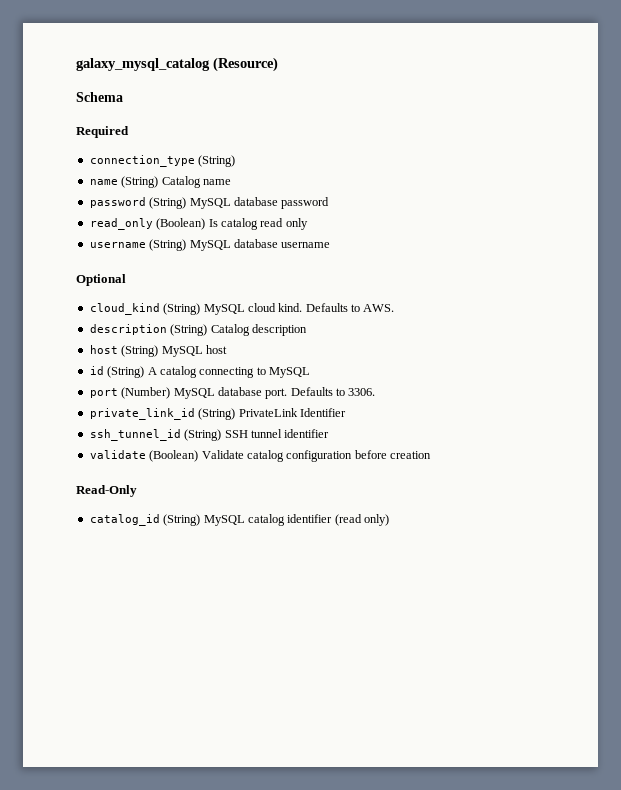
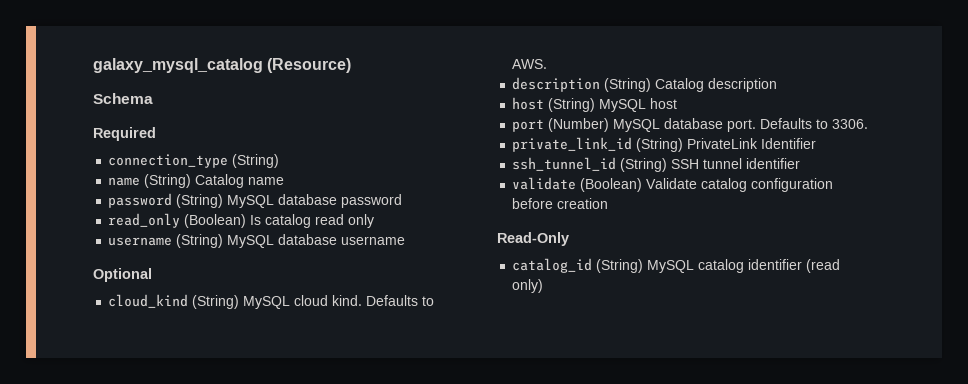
[89,366,310,378] // id (String) A catalog connecting to MySQL -> (678, 103) none

